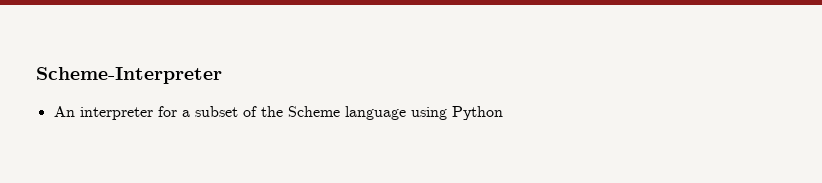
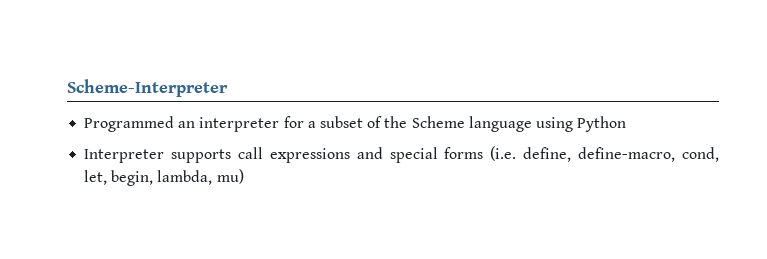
[53,106,75,117] An -> [84,116,196,132] Programmed an
(503, 113) none -> [84,146,719,163] [84,169,244,186] // Interpreter supports call expressions and special forms (i.e. define, define-macro, cond, let, begin, lambda, mu)

